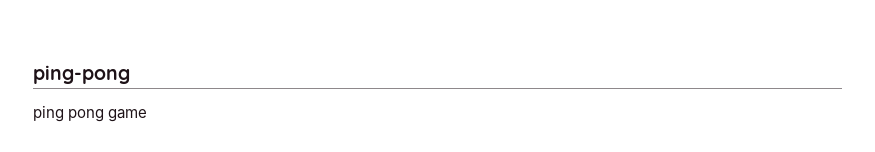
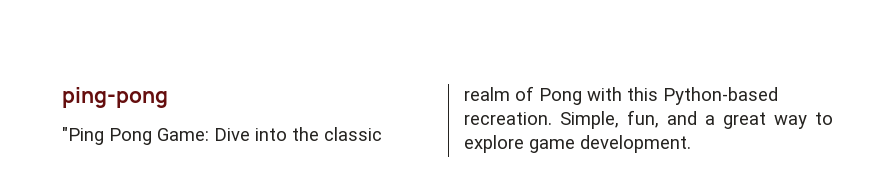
[33,105,148,122] ping pong game -> [62,127,382,145] [464,86,778,105] [464,110,833,129] [464,135,691,153] "Ping Pong Game: Dive into the classic realm of Pong with this Python-based recreation. Simple, fun, and a great way to explore game development.

